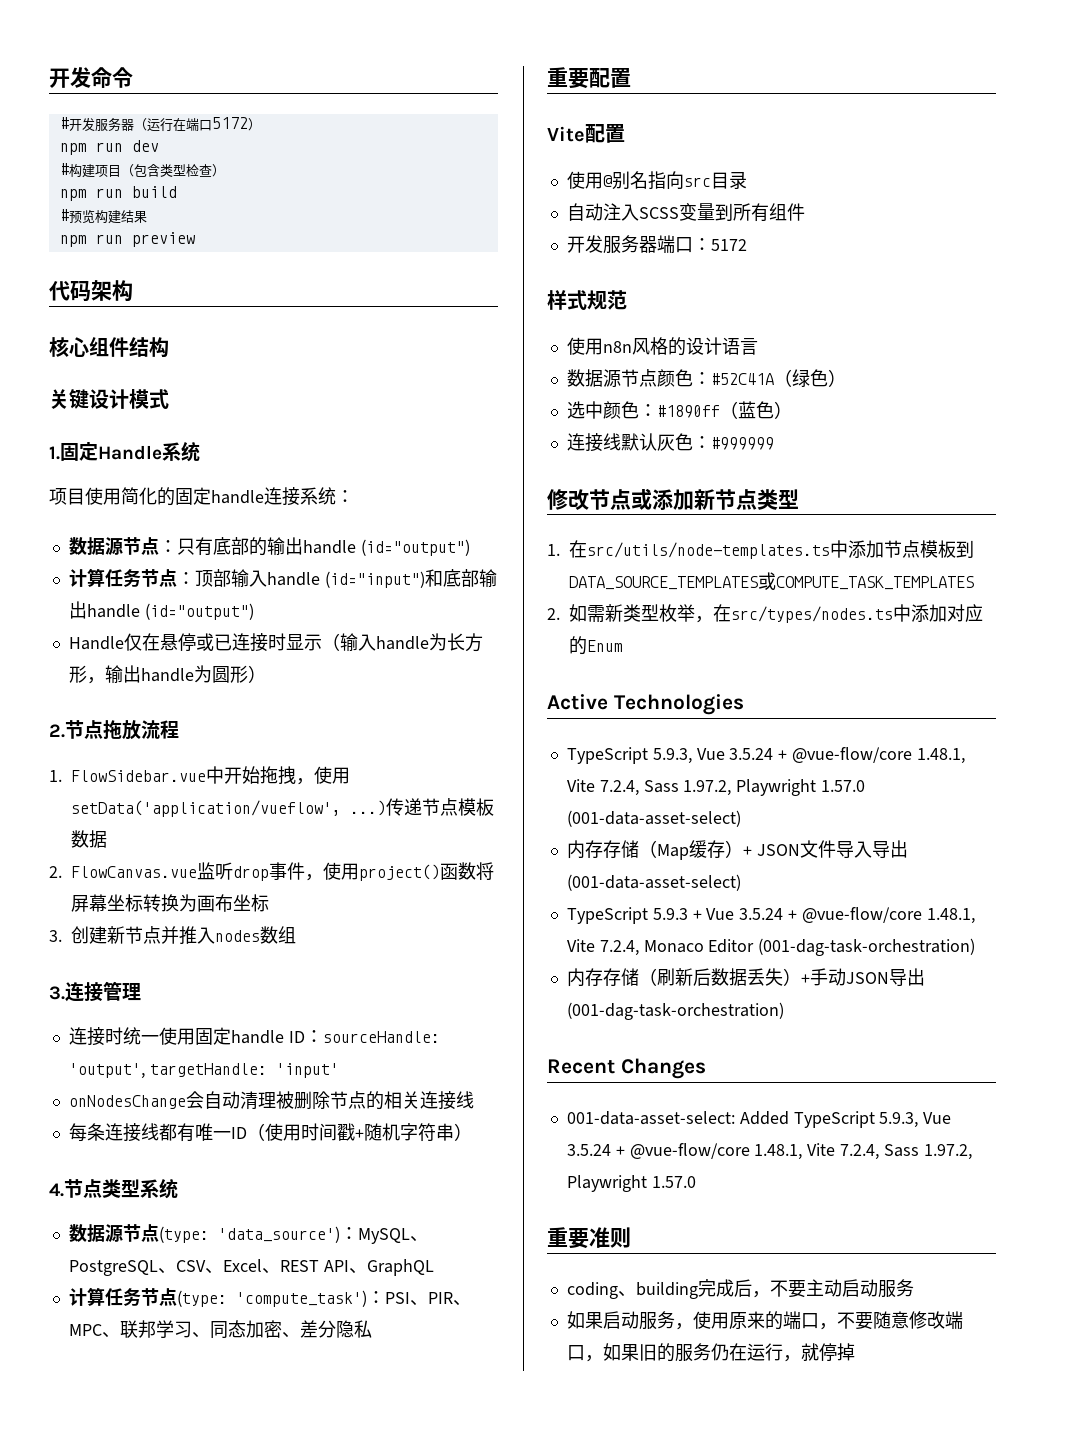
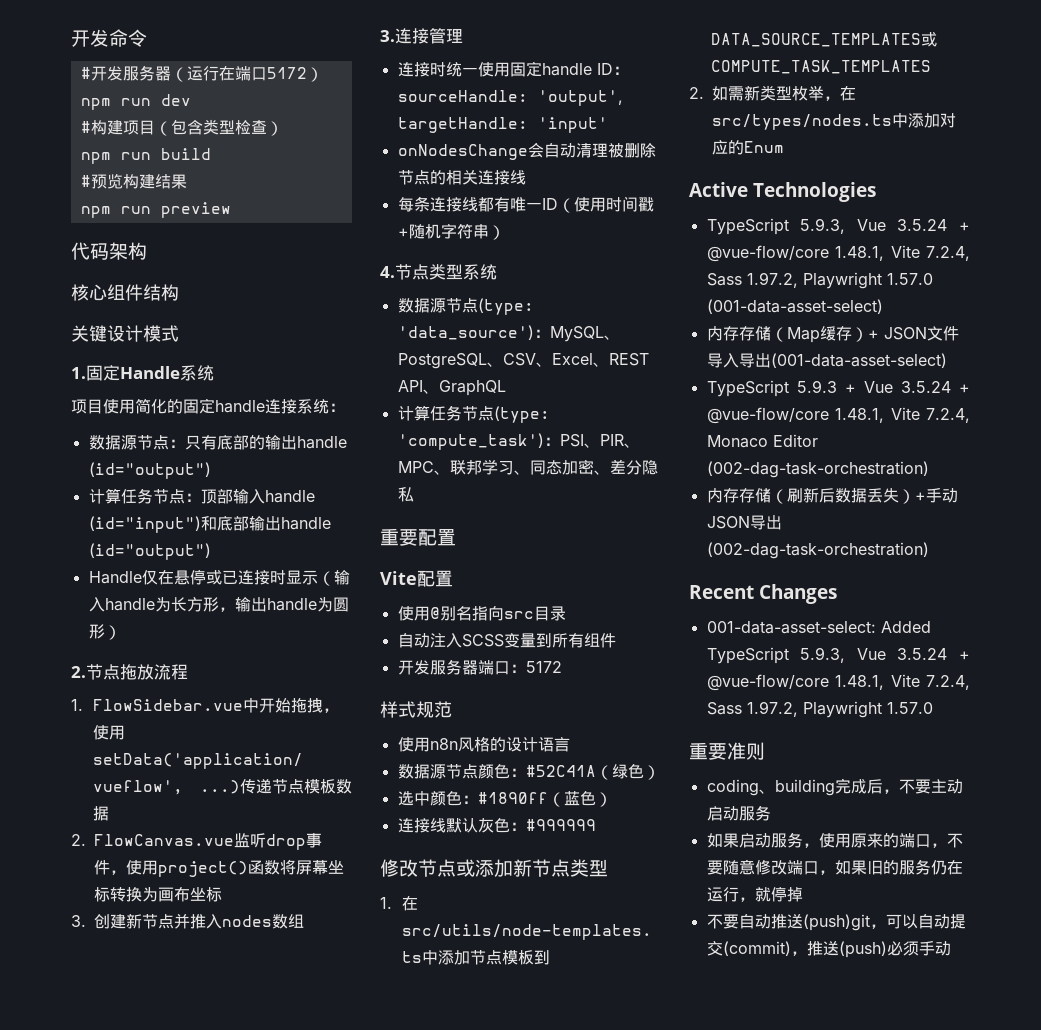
[758,938,976,956] (001-dag-task-orchestration) -> [706,461,929,478] (002-dag-task-orchestration)
[566,1002,784,1020] (001-dag-task-orchestration) -> [706,542,929,559] (002-dag-task-orchestration)
(855, 1352) none -> [706,913,966,931] [706,940,951,958] // 不要自动推送(push)git，可以自动提交(commit)，推送(push)必须手动

